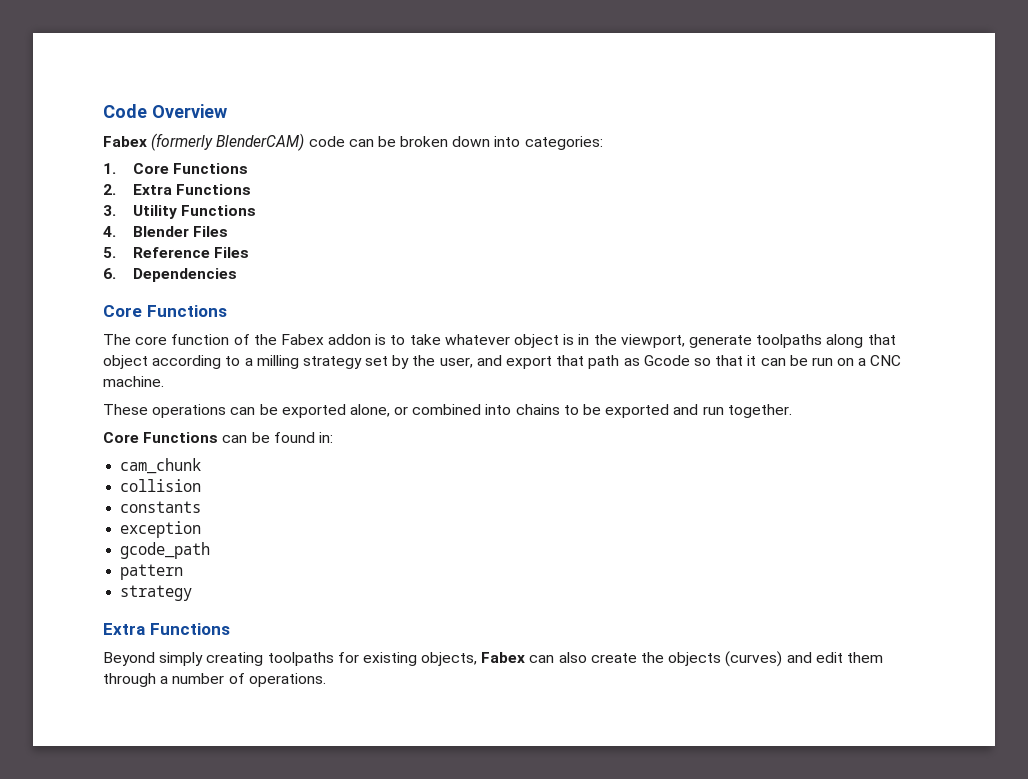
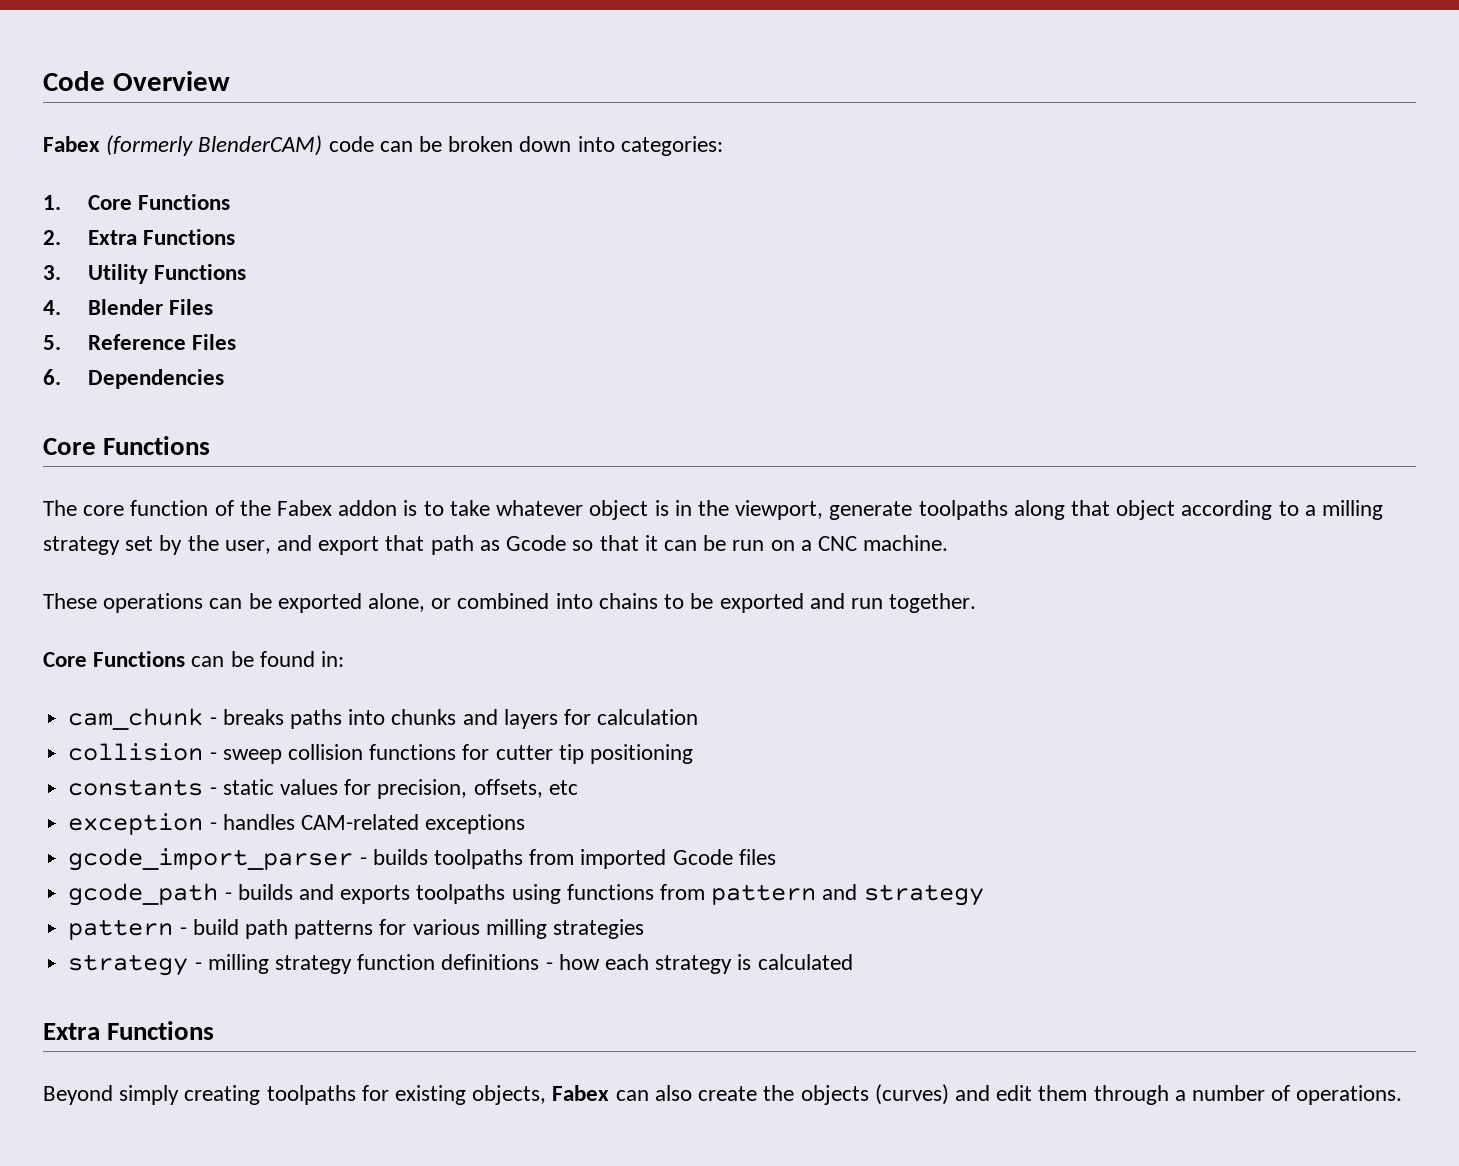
[120,479,202,492] [120,501,202,513] [120,521,202,538] [120,542,211,559] [120,564,184,580] [120,585,193,601] // collision // constants // exception // gcode_path // pattern // strategy -> [209,709,699,729] [68,743,693,764] [68,779,578,799] [68,813,526,835] [68,848,776,871] [68,883,984,906] [68,919,644,940] [68,954,853,976] - breaks paths into chunks and layers for calculation // collision - sweep collision functions for cutter tip positioning // constants - static values for precision, offsets, etc // exception - handles CAM-related exceptions // gcode_import_parser - builds toolpaths from imported Gcode files // gcode_path - builds and exports toolpaths using functions from pattern and strategy // pattern - build path patterns for various milling strategies // strategy - milling strategy function definitions - how each strategy is calculated

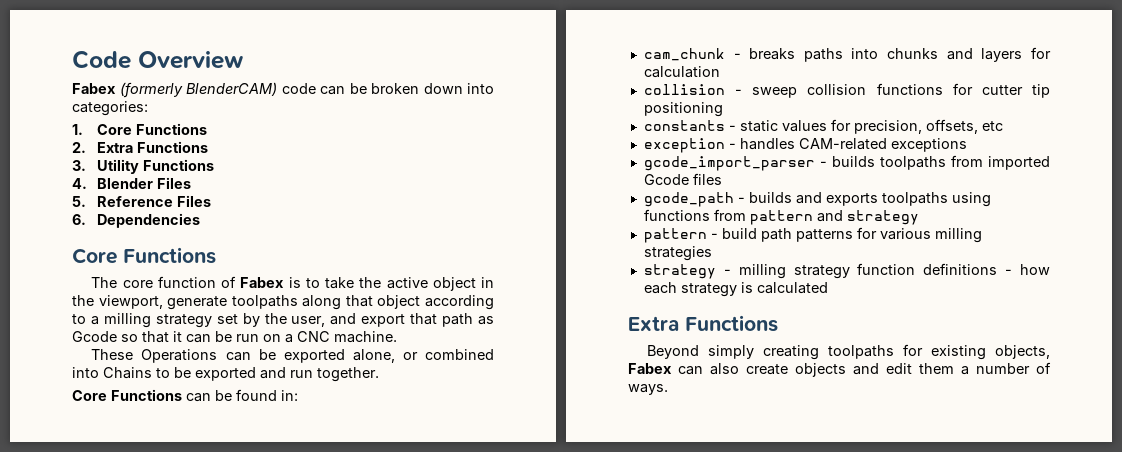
[239,500,669,520] the Fabex addon is to take whatever object is -> [240,277,476,291] Fabex is to take the active object
[103,593,204,613] operations -> [141,349,218,363] Operations
[598,593,658,609] chains -> [103,367,152,379] Chains
[763,1084,949,1105] the objects (curves) -> [795,363,846,377] objects
[1093,1085,1169,1105] through -> (954, 368) none
[1296,1085,1403,1105] operations. -> [628,384,668,395] ways.

